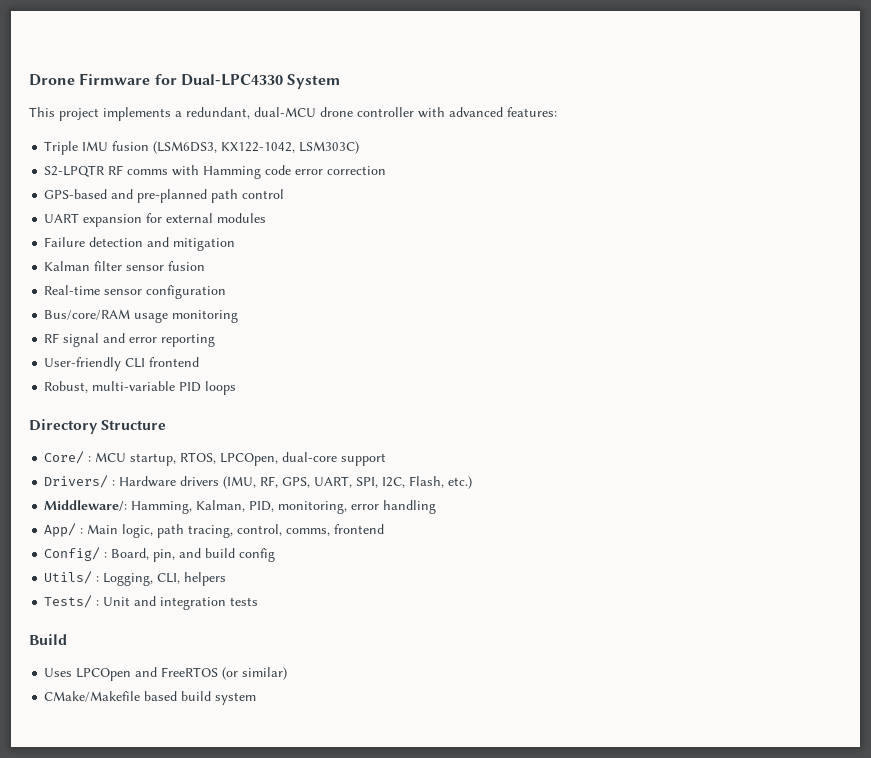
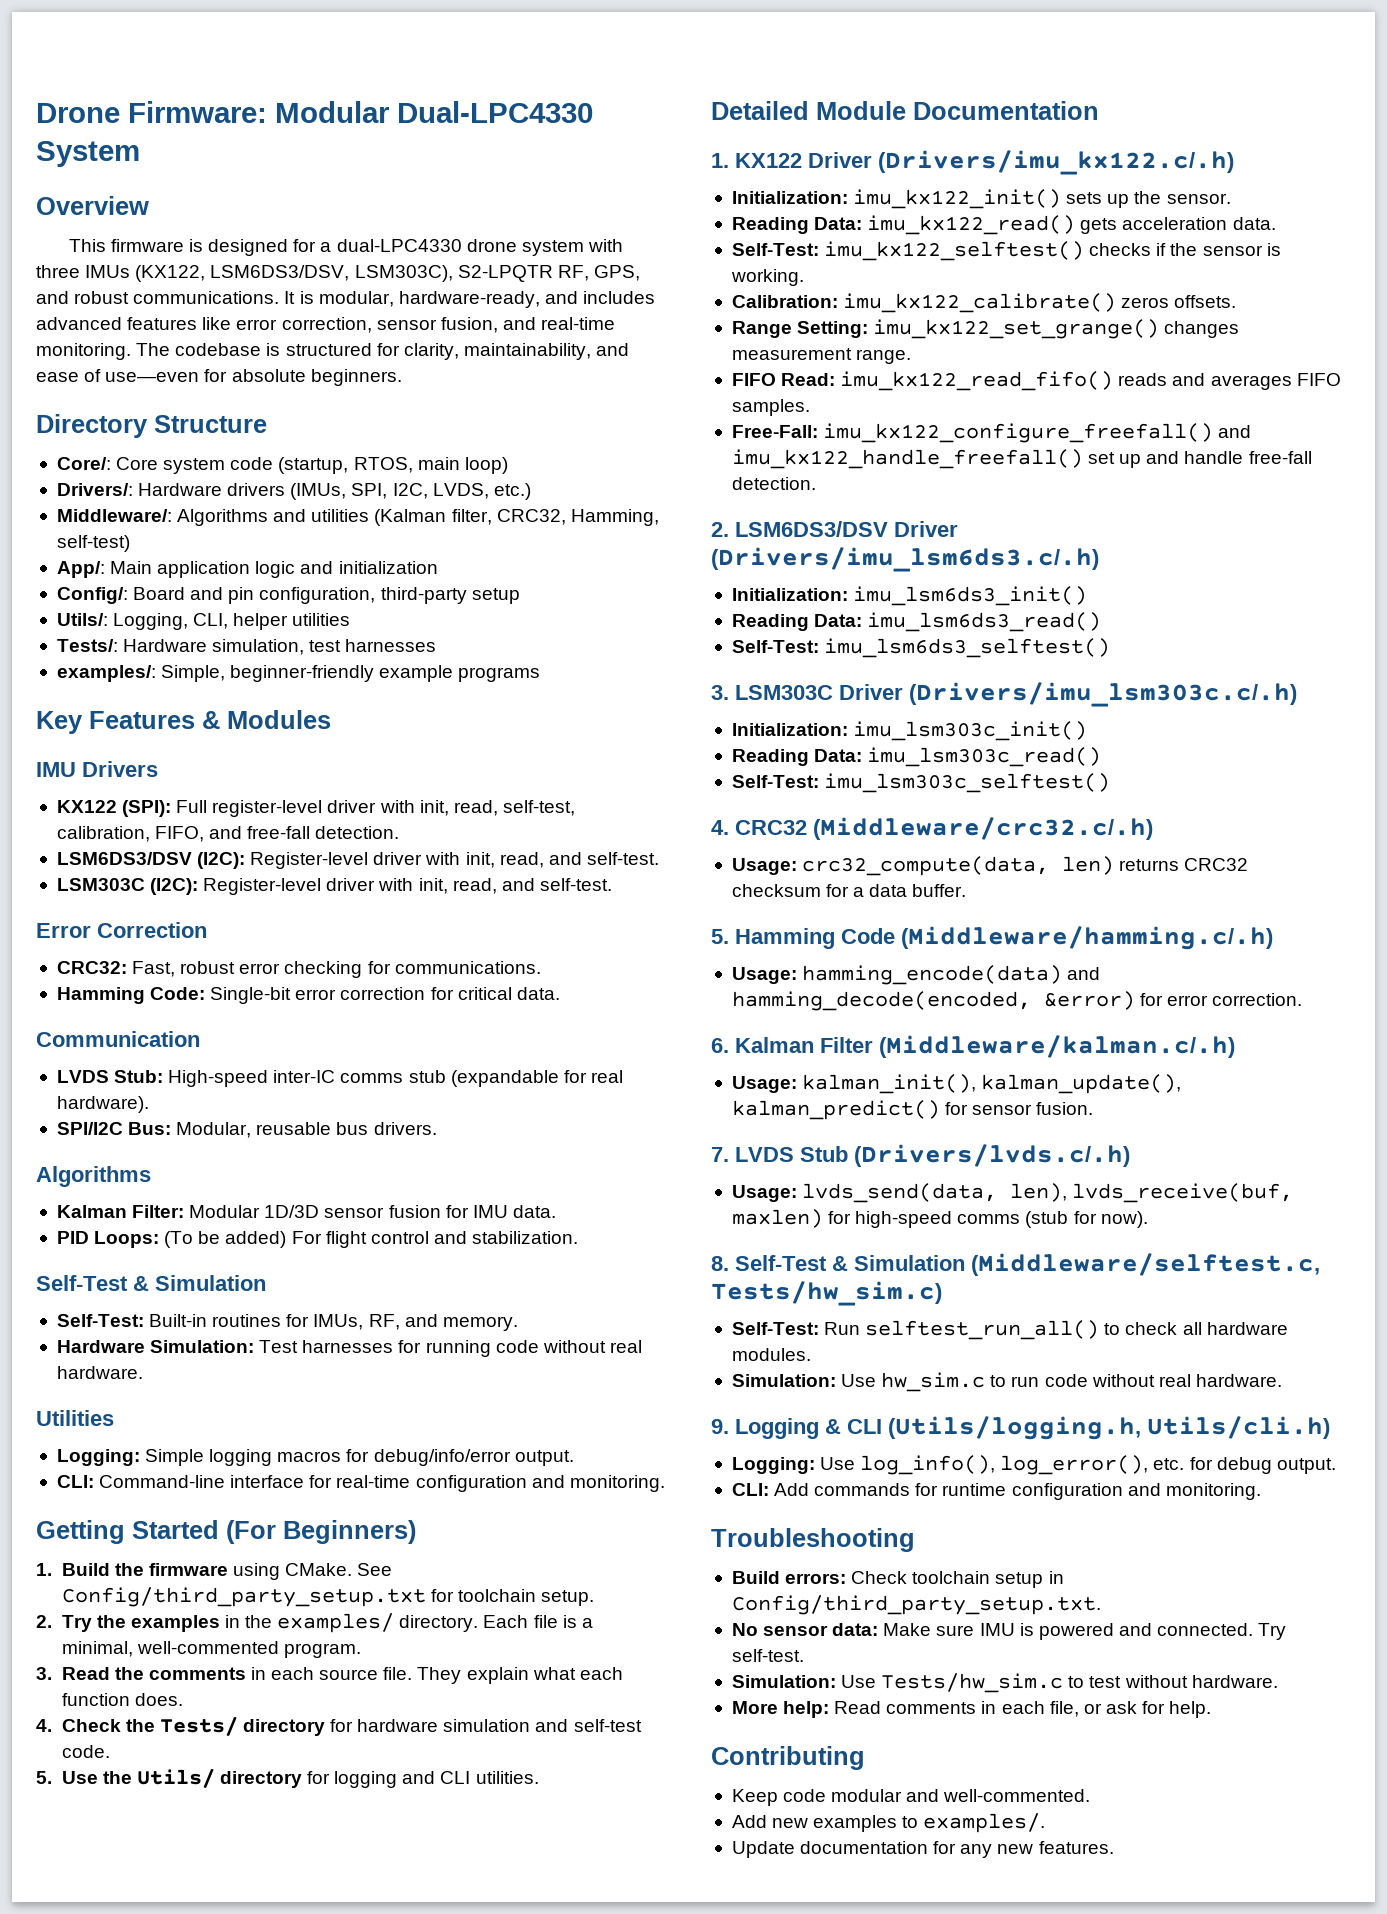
[79,73,177,85] Firmware for -> [128,101,390,123] Firmware: Modular
(341, 81) none -> [36,196,149,215] // Overview
[59,107,557,121] [44,141,360,155] [44,165,387,179] [44,189,285,203] [44,213,267,227] [44,237,236,251] [44,261,206,271] [44,285,227,299] [44,309,239,323] [44,333,216,347] [44,357,200,371] [44,381,237,395] [29,419,167,434] [44,451,387,466] [44,475,353,489] project implements a redundant, dual-MCU drone controller with advanced features: // Triple IMU fusion (LSM6DS3, KX122-1042, LSM303C) // S2-LPQTR RF comms with Hamming code error correction // GPS-based and pre-planned path control // UART expansion for external modules // Failure detection and mitigation // Kalman filter sensor fusion // Real-time sensor configuration // Bus/core/RAM usage monitoring // RF signal and error reporting // User-friendly CLI frontend // Robust, multi-variable PID loops // Directory Structure // Core/ : MCU startup, RTOS, LPCOpen, dual-core support // Drivers/ : Hardware drivers (IMU, RF, GPS, UART, -> [110,239,624,256] [36,265,640,282] [36,291,656,308] [36,317,616,333] [36,343,630,360] [36,369,402,386] [36,414,267,438] [56,457,508,474] [56,483,347,500] firmware is designed for a dual-LPC4330 drone system with three IMUs (KX122, LSM6DS3/DSV, LSM303C), S2-LPQTR RF, GPS, and robust communications. It is modular, hardware-ready, and includes advanced features like error correction, sensor fusion, and real-time monitoring. The codebase is structured for clarity, maintainability, and ease of use—even for absolute beginners. // Directory Structure // Core/: Core system code (startup, RTOS, main loop) // Drivers/: Hardware drivers (IMUs,
[409,476,445,488] Flash, -> [432,483,489,499] LVDS,
[131,500,437,514] [44,523,385,538] [44,547,276,562] [44,571,227,586] [44,595,259,610] [29,634,67,645] [44,667,288,681] [44,691,257,705] Hamming, Kalman, PID, monitoring, error handling // App/ : Main logic, path tracing, control, comms, frontend // Config/ : Board, pin, and build config // Utils/ : Logging, CLI, helpers // Tests/ : Unit and integration tests // Build // Uses LPCOpen and FreeRTOS (or similar) // CMake/Makefile based build system -> [177,509,659,526] [56,535,130,552] [56,561,438,578] [56,587,520,604] [56,613,351,630] [56,639,437,655] [56,665,541,682] [36,710,331,734] [36,761,158,777] [56,800,575,817] [56,826,400,842] [56,852,659,869] [56,878,612,895] [36,922,207,938] [56,961,541,978] [56,987,560,1004] [36,1031,200,1047] [56,1070,623,1087] [56,1096,149,1113] [56,1122,437,1138] [36,1166,151,1187] [56,1205,556,1218] [56,1231,579,1248] [36,1275,266,1291] [56,1314,518,1331] [56,1340,642,1357] [56,1366,143,1379] [36,1410,114,1426] [56,1449,574,1466] [56,1475,665,1492] [36,1520,416,1544] [36,1563,393,1580] [61,1587,594,1607] [36,1613,593,1633] [61,1641,361,1658] [36,1667,623,1684] [61,1693,183,1706] [36,1716,642,1736] [61,1745,110,1758] [36,1768,539,1788] [711,101,1099,120] [711,150,1234,175] [731,189,1231,209] [731,215,1276,235] [731,241,1281,261] [730,269,804,286] [731,293,1237,313] [731,319,1240,339] [731,348,912,364] [731,371,1341,391] [731,399,810,416] [731,423,1252,443] [731,449,1312,469] [731,477,816,490] [711,521,958,537] [711,547,1099,572] [731,586,1088,606] [731,612,1102,632] [731,638,1111,658] [711,682,1297,707] [731,721,1088,741] [731,747,1102,767] [731,773,1111,793] [711,817,1153,840] [731,856,1249,876] [731,884,967,897] [711,926,1273,950] [731,965,1101,985] [731,991,1303,1011] [711,1035,1235,1058] [731,1074,1182,1094] [731,1100,1094,1120] [711,1144,1130,1167] [731,1183,1294,1203] [731,1209,1148,1228] [711,1253,1320,1276] [711,1281,942,1306] [731,1320,1288,1340] [731,1348,811,1361] [731,1372,1282,1392] [711,1416,1330,1440] [731,1455,1336,1475] [731,1483,1261,1500] [711,1528,915,1552] [731,1571,1064,1588] [731,1595,1101,1615] [731,1623,1287,1640] [731,1649,804,1662] [731,1673,1278,1693] [731,1701,1212,1718] [711,1746,865,1770] [731,1789,1091,1806] [731,1813,1046,1833] [731,1841,1114,1858] Algorithms and utilities (Kalman filter, CRC32, Hamming, self-test) // App/: Main application logic and initialization // Config/: Board and pin configuration, third-party setup // Utils/: Logging, CLI, helper utilities // Tests/: Hardware simulation, test harnesses // examples/: Simple, beginner-friendly example programs // Key Features & Modules // IMU Drivers // KX122 (SPI): Full register-level driver with init, read, self-test, calibration, FIFO, and free-fall detection. // LSM6DS3/DSV (I2C): Register-level driver with init, read, and self-test. // LSM303C (I2C): Register-level driver with init, read, and self-test. // Error Correction // CRC32: Fast, robust error checking for communications. // Hamming Code: Single-bit error correction for critical data. // Communication // LVDS Stub: High-speed inter-IC comms stub (expandable for real hardware). // SPI/I2C Bus: Modular, reusable bus drivers. // Algorithms // Kalman Filter: Modular 1D/3D sensor fusion for IMU data. // PID Loops: (To be added) For flight control and stabilization. // Self-Test & Simulation // Self-Test: Built-in routines for IMUs, RF, and memory. // Hardware Simulation: Test harnesses for running code without real hardware. // Utilities // Logging: Simple logging macros for debug/info/error output. // CLI: Command-line interface for real-time configuration and monitoring. // Getting Started (For Beginners) // 1. Build the firmware using CMake. See Config/third_party_setup.txt for toolchain setup. // 2. Try the examples in the examples/ directory. Each file is a minimal, well-commented program. // 3. Read the comments in each source file. They explain what each function does. // 4. Check the Tests/ directory for hardware simulation and self-test code. // 5. Use the Utils/ directory for logging and CLI utilities. // Detailed Module Documentation // 1. KX122 Driver (Drivers/imu_kx122.c/.h) // Initialization: imu_kx122_init() sets up the sensor. // Reading Data: imu_kx122_read() gets acceleration data. // Self-Test: imu_kx122_selftest() checks if the sensor is working. // Calibration: imu_kx122_calibrate() zeros offsets. // Range Setting: imu_kx122_set_grange() changes measurement range. // FIFO Read: imu_kx122_read_fifo() reads and averages FIFO samples. // Free-Fall: imu_kx122_configure_freefall() and imu_kx122_handle_freefall() set up and handle free-fall detection. // 2. LSM6DS3/DSV Driver (Drivers/imu_lsm6ds3.c/.h) // Initialization: imu_lsm6ds3_init() // Reading Data: imu_lsm6ds3_read() // Self-Test: imu_lsm6ds3_selftest() // 3. LSM303C Driver (Drivers/imu_lsm303c.c/.h) // Initialization: imu_lsm303c_init() // Reading Data: imu_lsm303c_read() // Self-Test: imu_lsm303c_selftest() // 4. CRC32 (Middleware/crc32.c/.h) // Usage: crc32_compute(data, len) returns CRC32 checksum for a data buffer. // 5. Hamming Code (Middleware/hamming.c/.h) // Usage: hamming_encode(data) and hamming_decode(encoded, &error) for error correction. // 6. Kalman Filter (Middleware/kalman.c/.h) // Usage: kalman_init(), kalman_update(), kalman_predict() for sensor fusion. // 7. LVDS Stub (Drivers/lvds.c/.h) // Usage: lvds_send(data, len), lvds_receive(buf, maxlen) for high-speed comms (stub for now). // 8. Self-Test & Simulation (Middleware/selftest.c, Tests/hw_sim.c) // Self-Test: Run selftest_run_all() to check all hardware modules. // Simulation: Use hw_sim.c to run code without real hardware. // 9. Logging & CLI (Utils/logging.h, Utils/cli.h) // Logging: Use log_info(), log_error(), etc. for debug output. // CLI: Add commands for runtime configuration and monitoring. // Troubleshooting // Build errors: Check toolchain setup in Config/third_party_setup.txt. // No sensor data: Make sure IMU is powered and connected. Try self-test. // Simulation: Use Tests/hw_sim.c to test without hardware. // More help: Read comments in each file, or ask for help. // Contributing // Keep code modular and well-commented. // Add new examples to examples/. // Update documentation for any new features.

